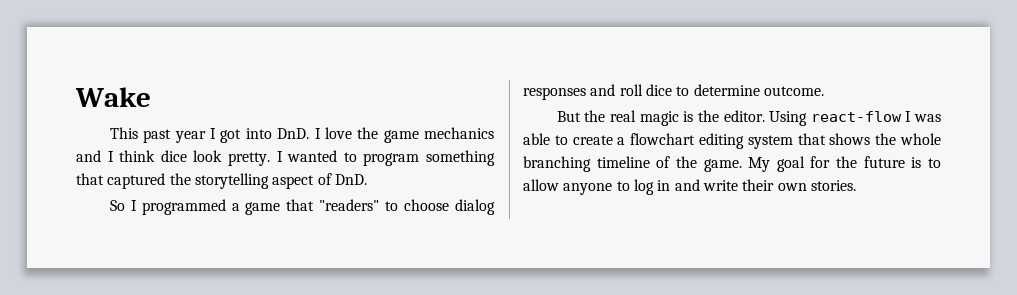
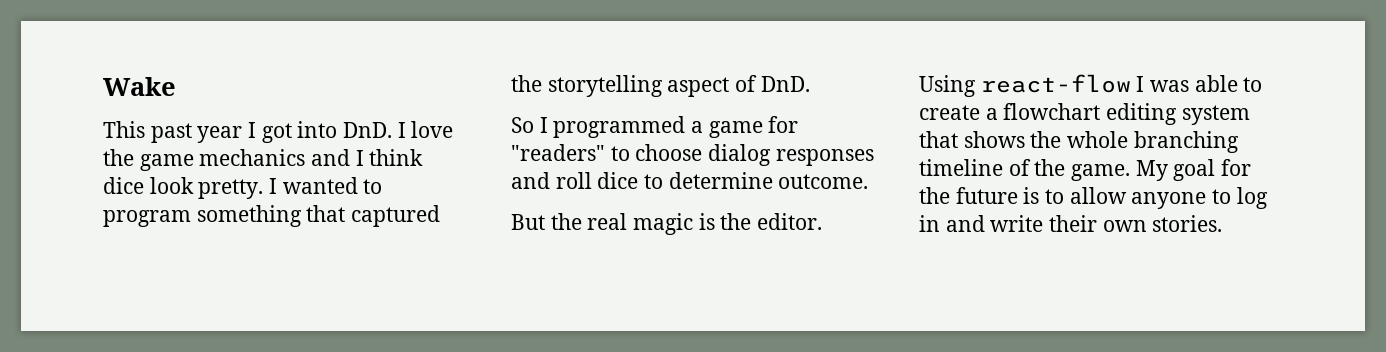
[286,199,315,211] that -> [768,116,799,133] for

